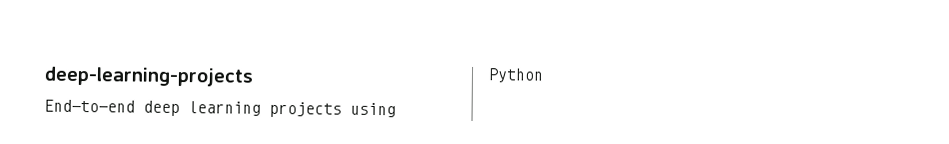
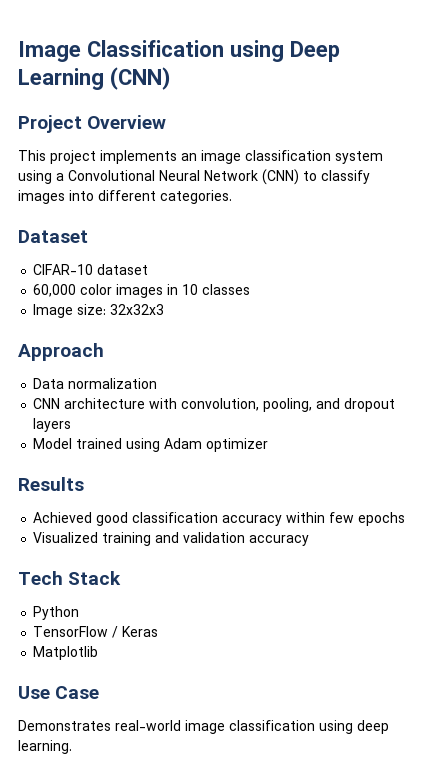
[44,66,254,87] [44,99,396,118] [488,68,544,83] deep-learning-projects // End-to-end deep learning projects using Python -> [18,40,340,62] [18,67,171,90] [18,115,167,133] [18,150,383,164] [18,169,370,185] [18,190,232,204] [18,230,88,243] [33,264,149,275] [33,284,251,298] [33,304,165,318] [18,343,104,361] [33,378,158,389] [33,398,396,412] [33,418,72,432] [33,438,269,452] [18,477,84,491] [33,512,406,526] [33,532,310,546] [18,571,122,585] [33,606,80,620] [33,626,159,638] [33,646,99,660] [18,686,100,699] [18,720,389,734] [18,740,72,754] Image Classification using Deep Learning (CNN) // Project Overview // This project implements an image classification system using a Convolutional Neural Network (CNN) to classify images into different categories. // Dataset // CIFAR-10 dataset // 60,000 color images in 10 classes // Image size: 32x32x3 // Approach // Data normalization // CNN architecture with convolution, pooling, and dropout layers // Model trained using Adam optimizer // Results // Achieved good classification accuracy within few epochs // Visualized training and validation accuracy // Tech Stack // Python // TensorFlow / Keras // Matplotlib // Use Case // Demonstrates real-world image classification using deep learning.

